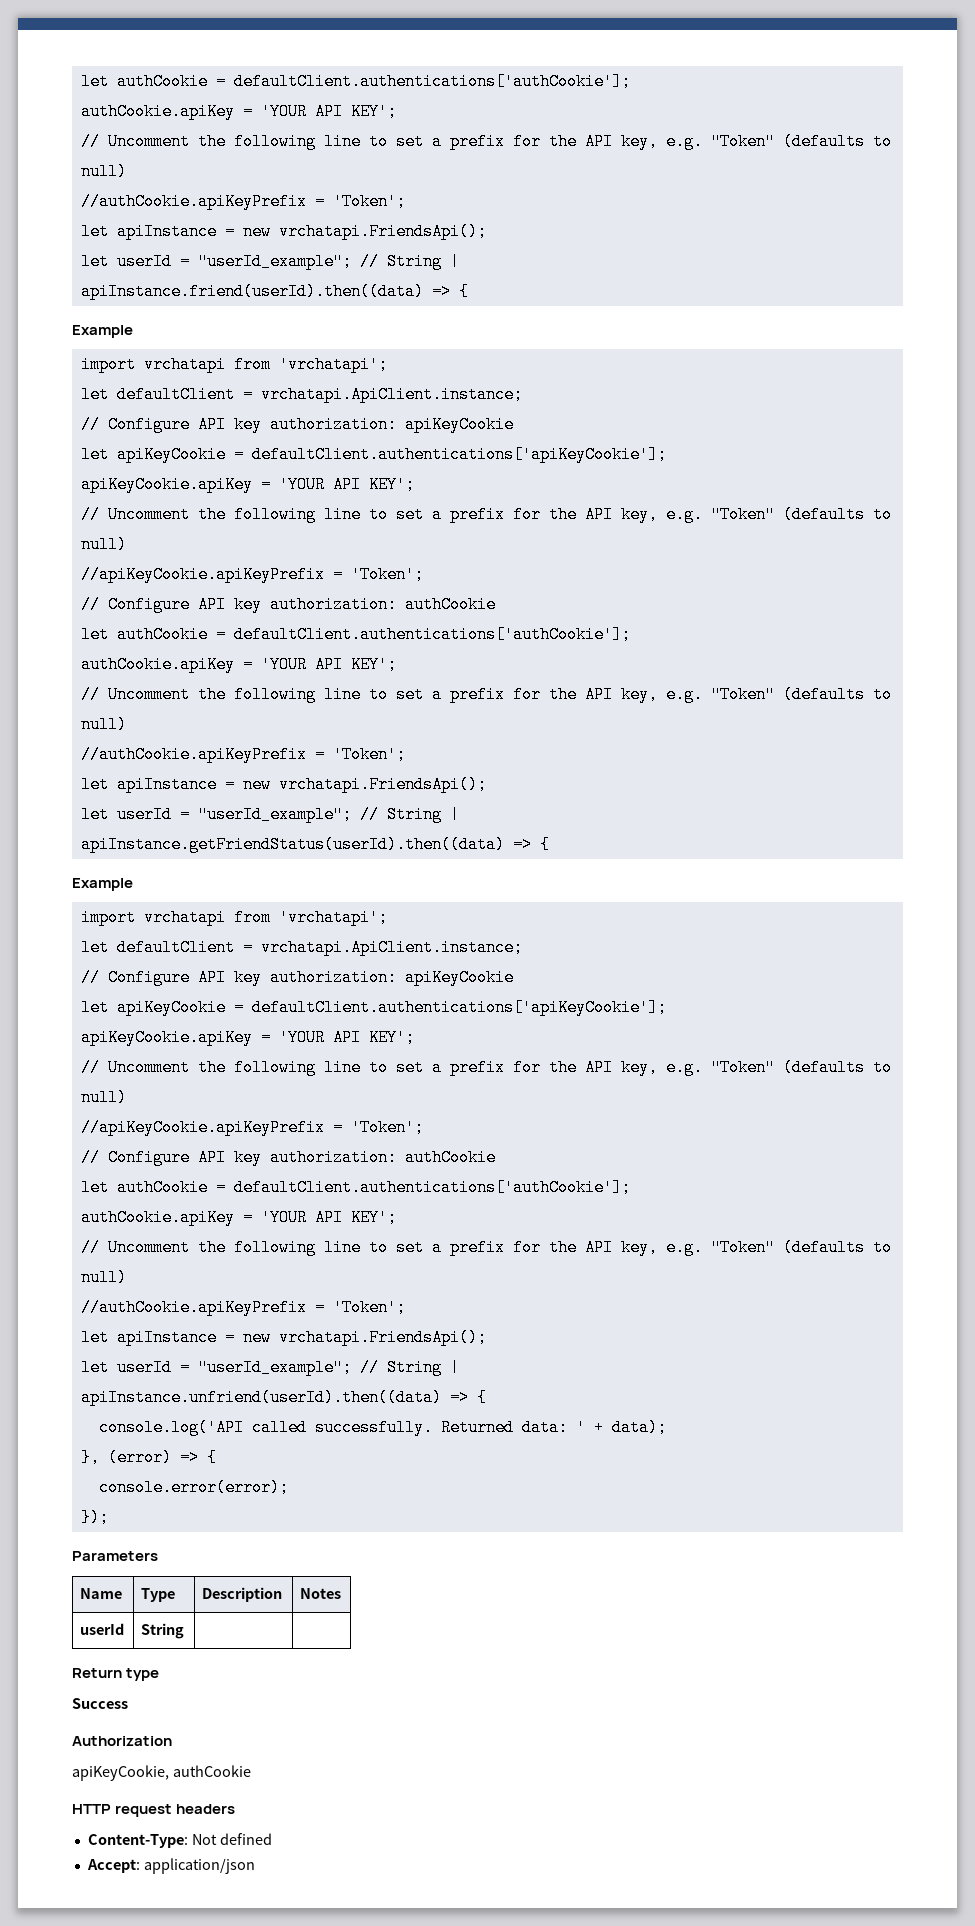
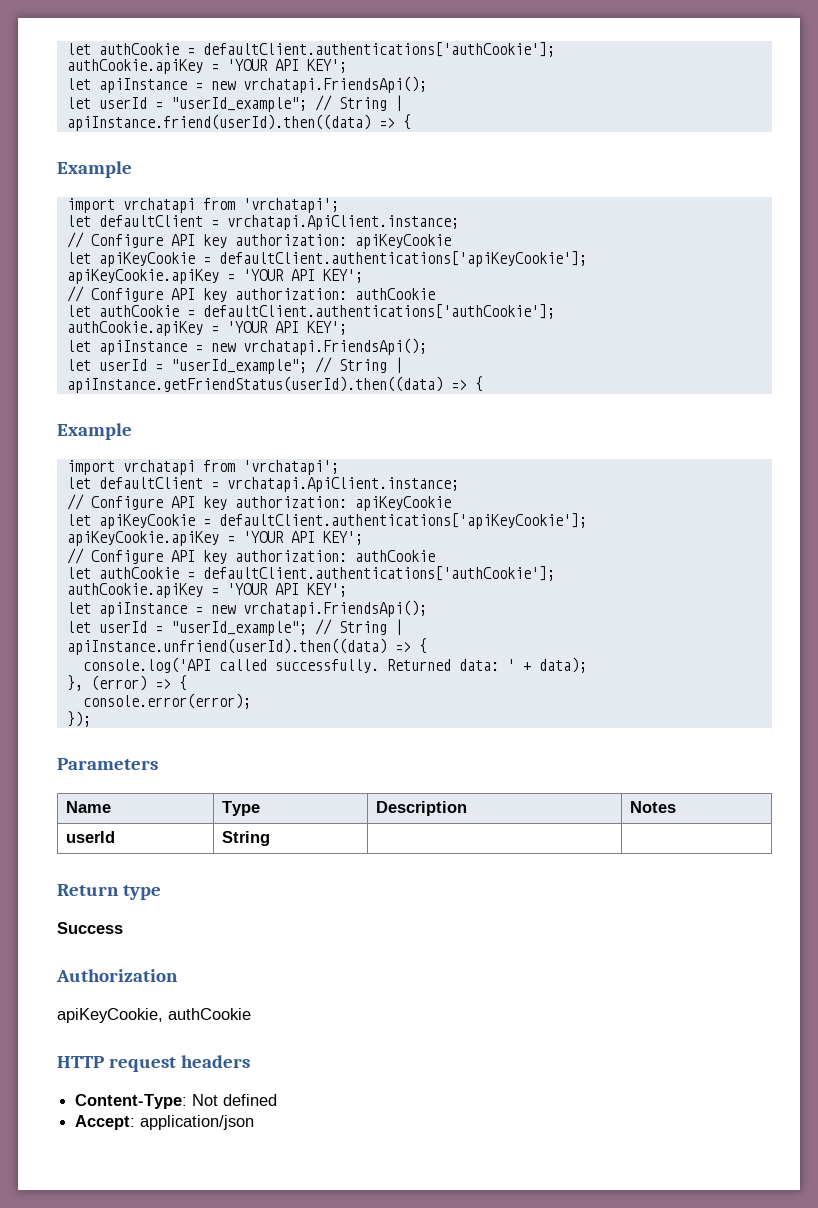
[80,73,631,90] [80,103,397,120] [80,133,892,150] [80,163,127,180] [80,193,406,210] let authCookie = defaultClient.authentications['authCookie']; // authCookie.apiKey = 'YOUR API KEY'; // // Uncomment the following line to set a prefix for the API key, e.g. "Token" (defaults to null) // //authCookie.apiKeyPrefix = 'Token'; -> [66,42,555,57] [66,59,347,74] let authCookie = defaultClient.authentications['authCookie']; // authCookie.apiKey = 'YOUR API KEY';
[80,506,892,523] [80,536,127,553] [80,566,424,583] // // Uncomment the following line to set a prefix for the API key, e.g. "Token" (defaults to null) // //apiKeyCookie.apiKeyPrefix = 'Token'; -> (363, 276) none
[80,686,892,703] [80,716,127,733] [80,746,406,763] // // Uncomment the following line to set a prefix for the API key, e.g. "Token" (defaults to null) // //authCookie.apiKeyPrefix = 'Token'; -> (347, 328) none
[80,1059,892,1076] [80,1089,127,1106] [80,1119,424,1136] // // Uncomment the following line to set a prefix for the API key, e.g. "Token" (defaults to null) // //apiKeyCookie.apiKeyPrefix = 'Token'; -> (363, 538) none
[80,1239,892,1256] [80,1269,127,1286] [80,1299,406,1316] // // Uncomment the following line to set a prefix for the API key, e.g. "Token" (defaults to null) // //authCookie.apiKeyPrefix = 'Token'; -> (347, 590) none

